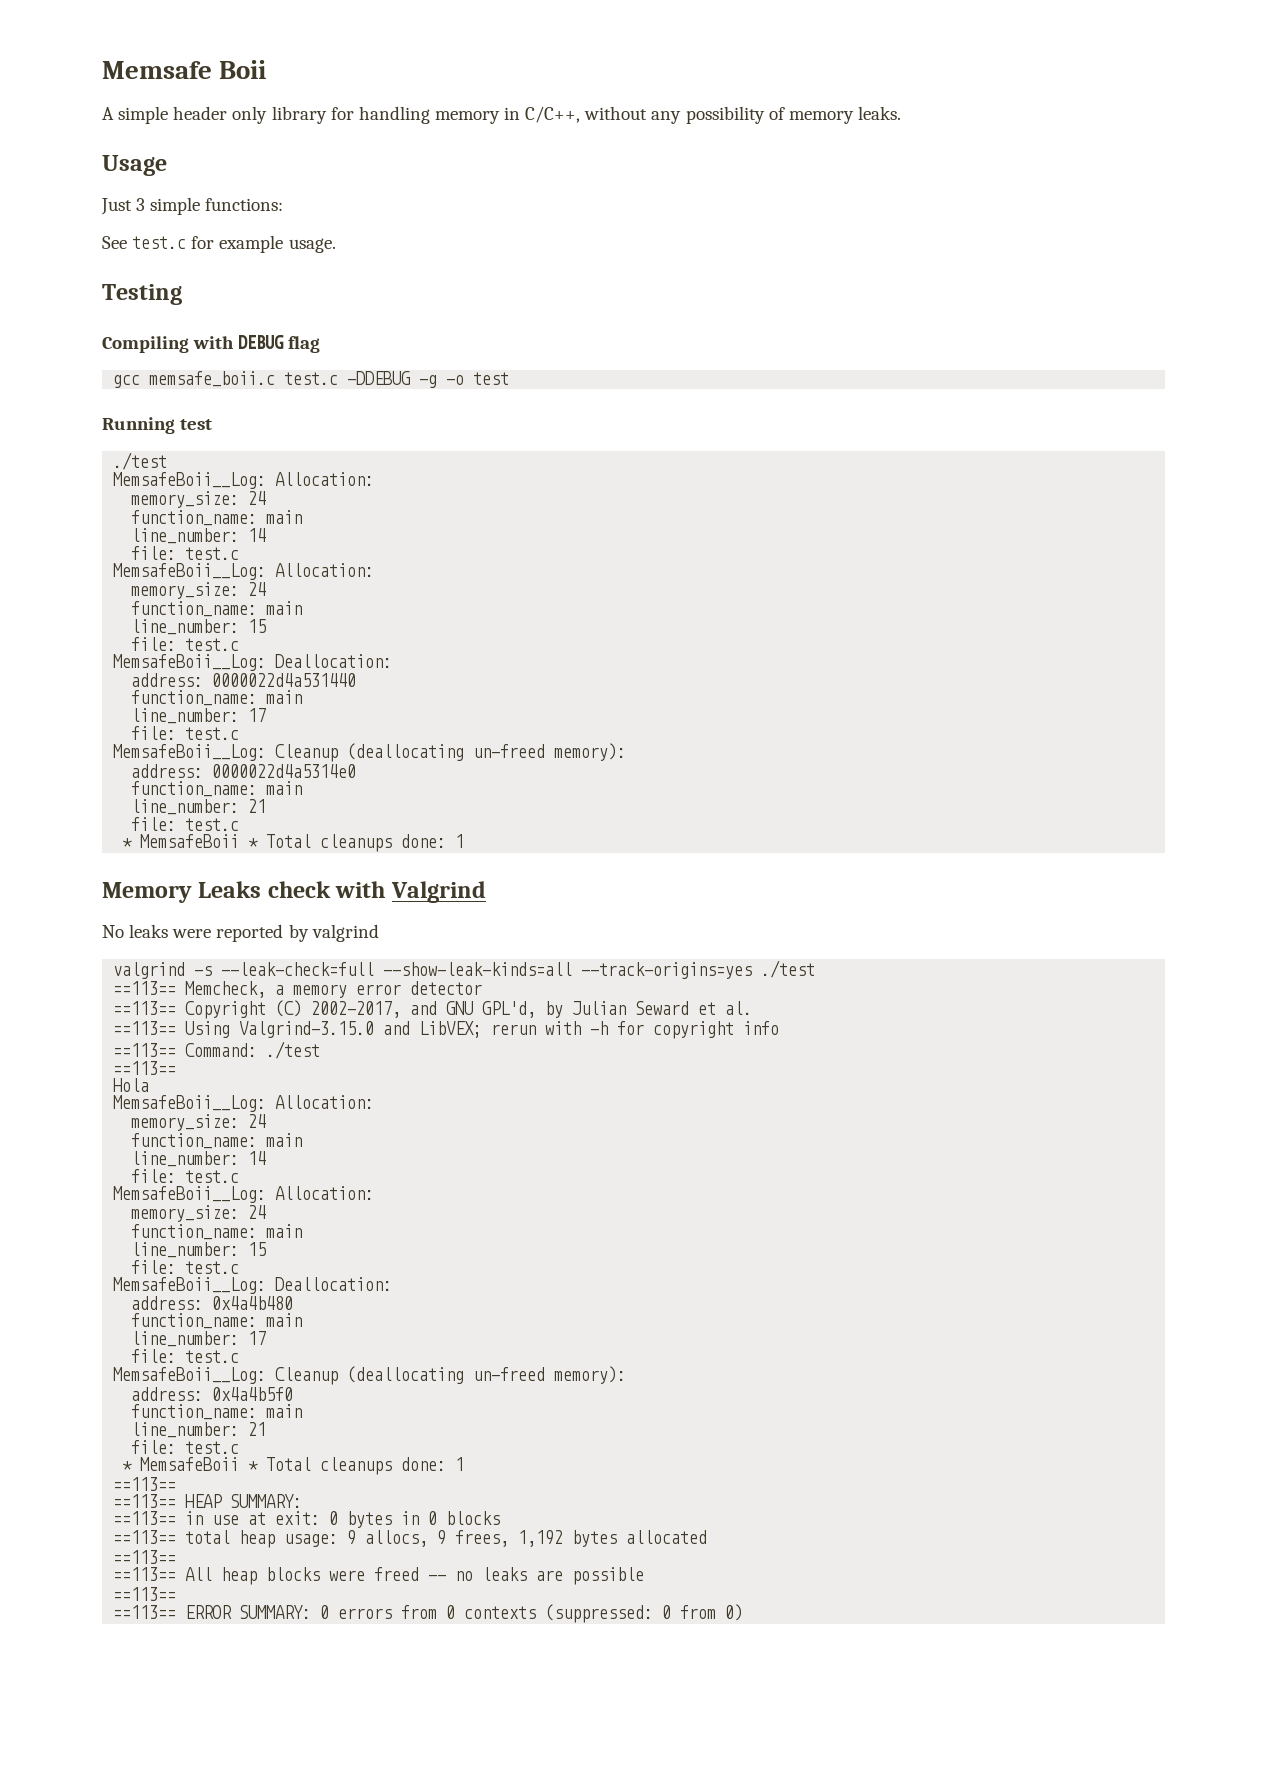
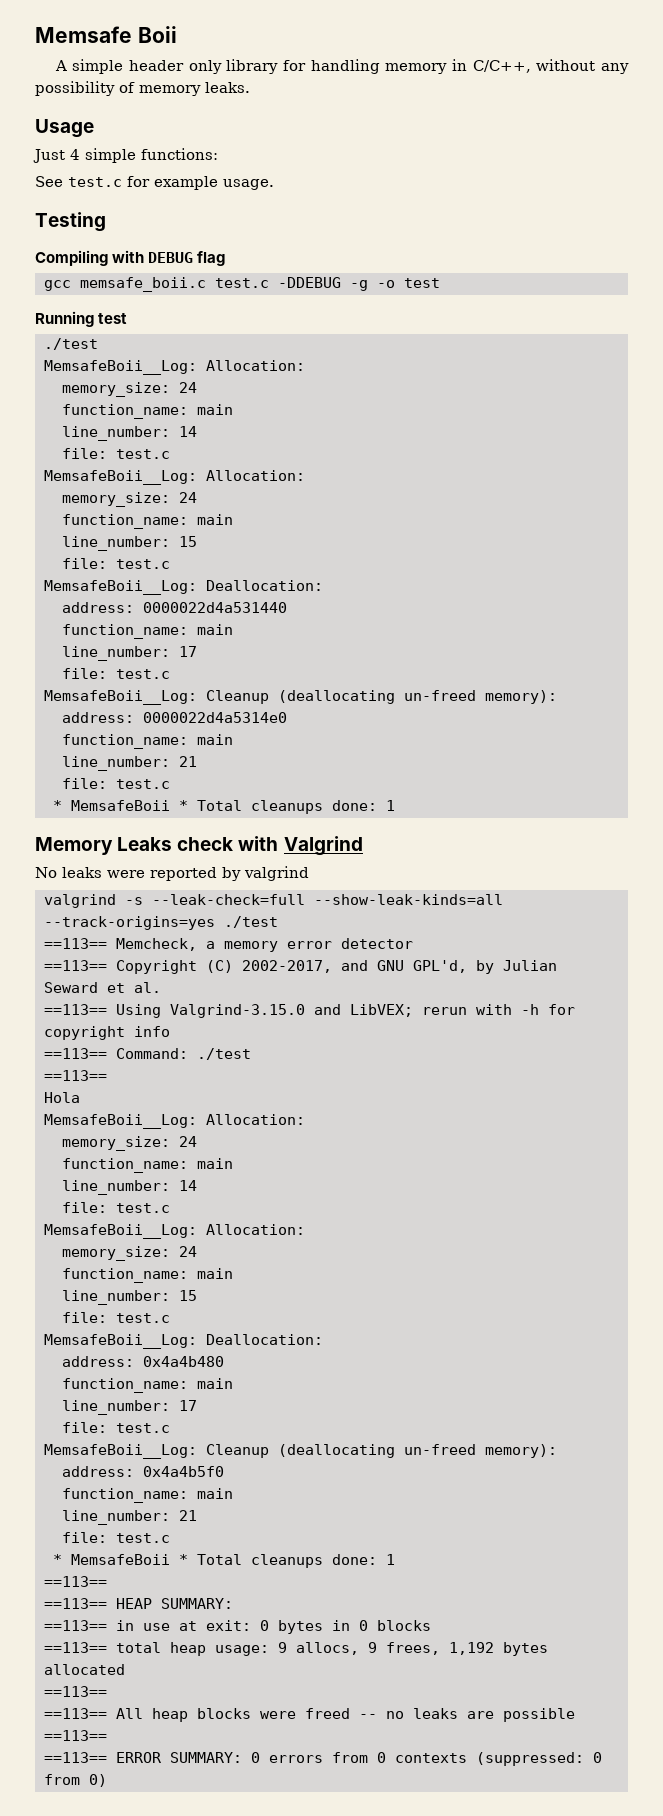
[136,198,146,211] 3 -> [70,149,80,160] 4

